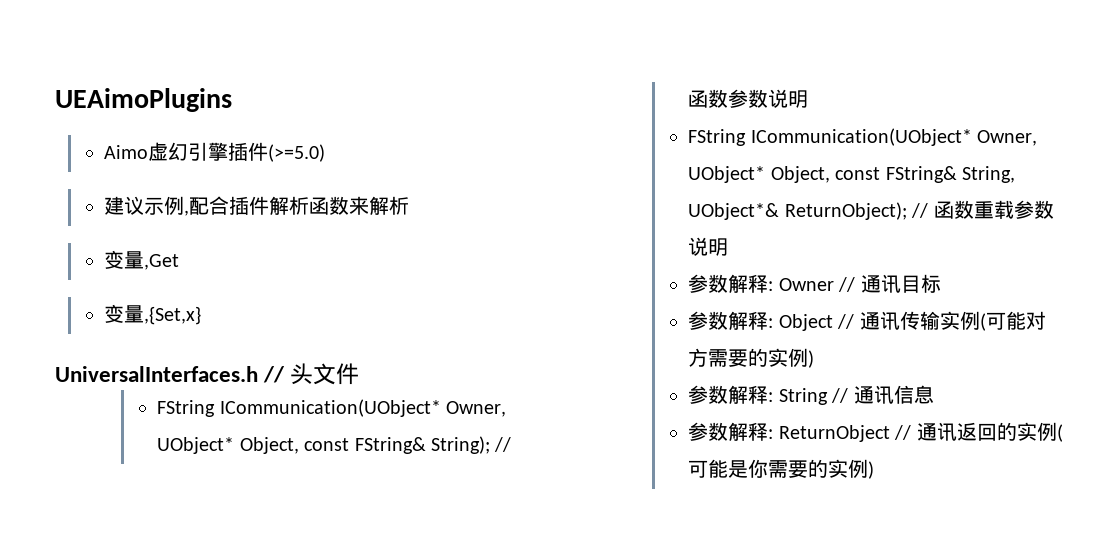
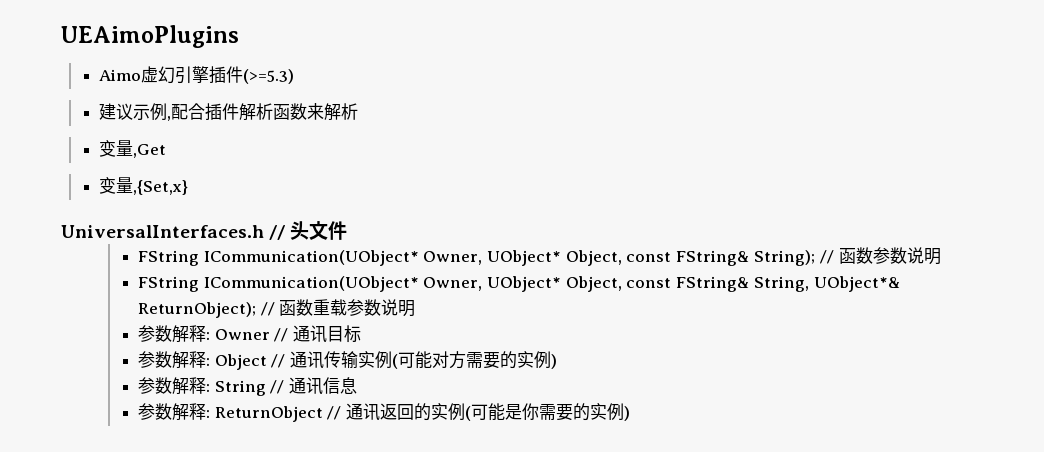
[267,144,325,162] (>=5.0) -> [243,69,295,84] (>=5.3)

